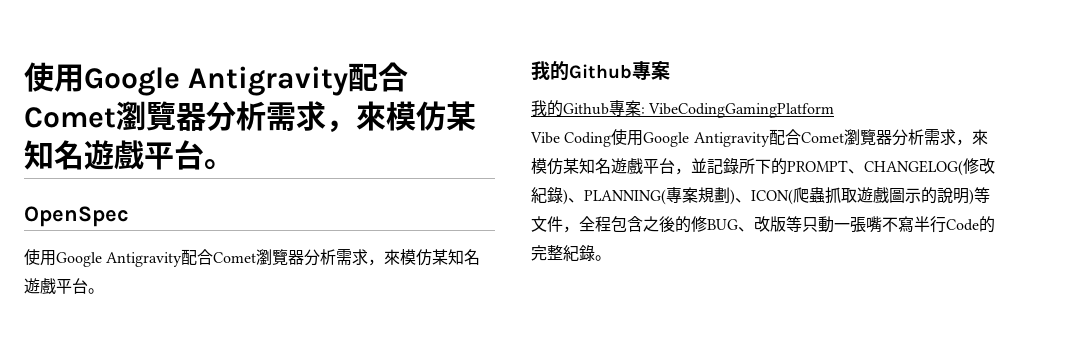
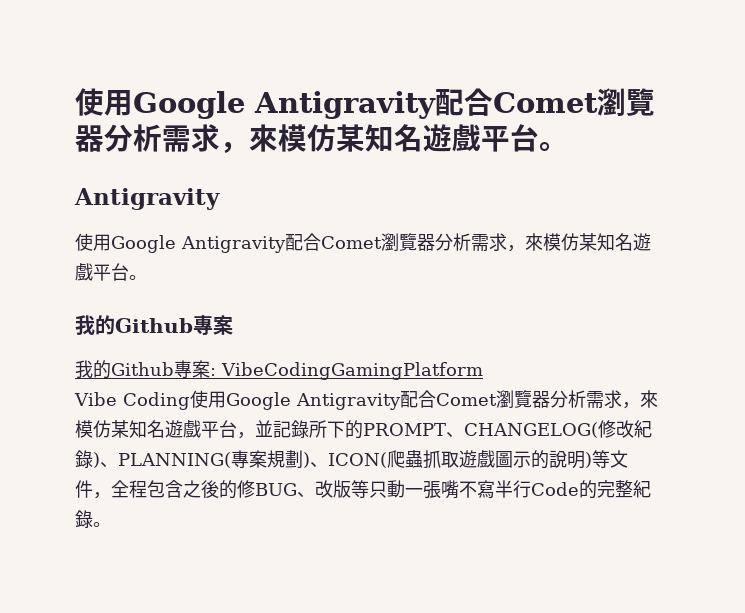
[24,206,129,227] OpenSpec -> [74,188,220,210] Antigravity

